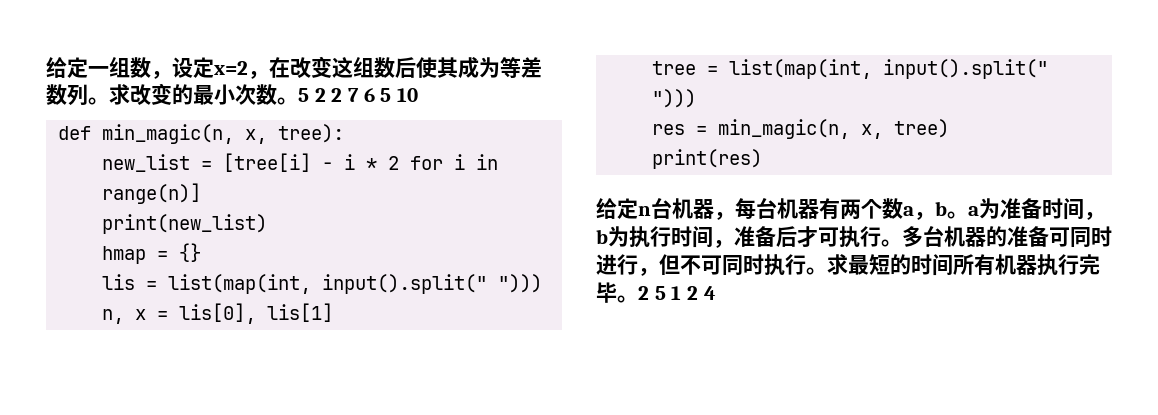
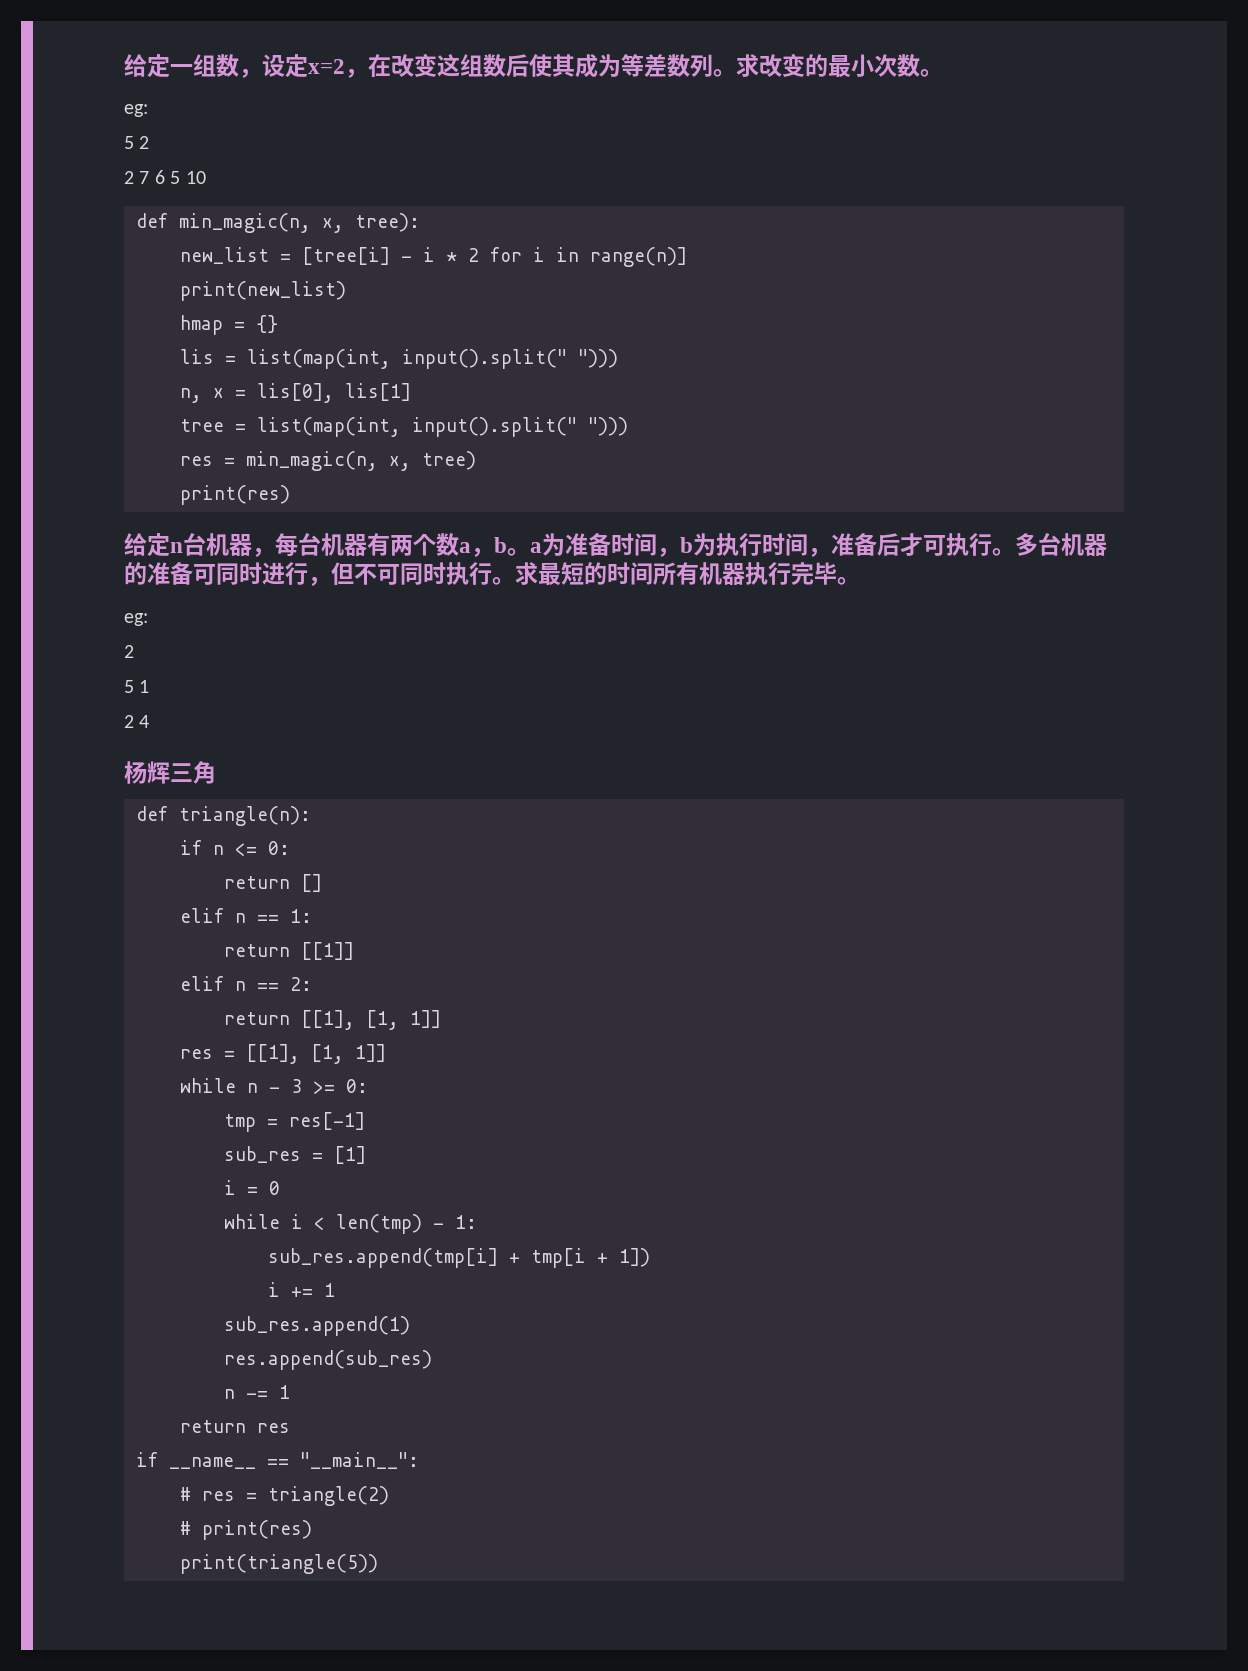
(298, 101) none -> [124,104,148,117] // eg: //
(326, 95) none -> (150, 142) //
[638,286,649,300] 2 -> [124,613,148,626] [124,645,134,658] // eg: // 2 //
(682, 293) none -> (150, 686) //
(716, 293) none -> [124,761,216,784] [136,806,311,826] [180,840,290,856] [224,874,322,892] [180,908,312,923] [224,942,354,960] [180,976,312,991] [224,1010,441,1030] [180,1044,386,1064] [180,1078,368,1094] [224,1112,365,1132] [224,1146,366,1164] [224,1180,280,1195] [224,1214,477,1234] [268,1248,650,1268] [268,1282,335,1297] [224,1316,410,1336] [224,1350,432,1370] [224,1385,290,1399] [180,1420,290,1433] [136,1452,419,1469] [180,1486,389,1506] [180,1520,312,1540] [180,1554,378,1574] // 杨辉三角 // def triangle(n): // if n <= 0: // return [] // elif n == 1: // return [[1]] // elif n == 2: // return [[1], [1, 1]] // res = [[1], [1, 1]] // while n - 3 >= 0: // tmp = res[-1] // sub_res = [1] // i = 0 // while i < len(tmp) - 1: // sub_res.append(tmp[i] + tmp[i + 1]) // i += 1 // sub_res.append(1) // res.append(sub_res) // n -= 1 // return res // if __name__ == "__main__": // # res = triangle(2) // # print(res) // print(triangle(5))

